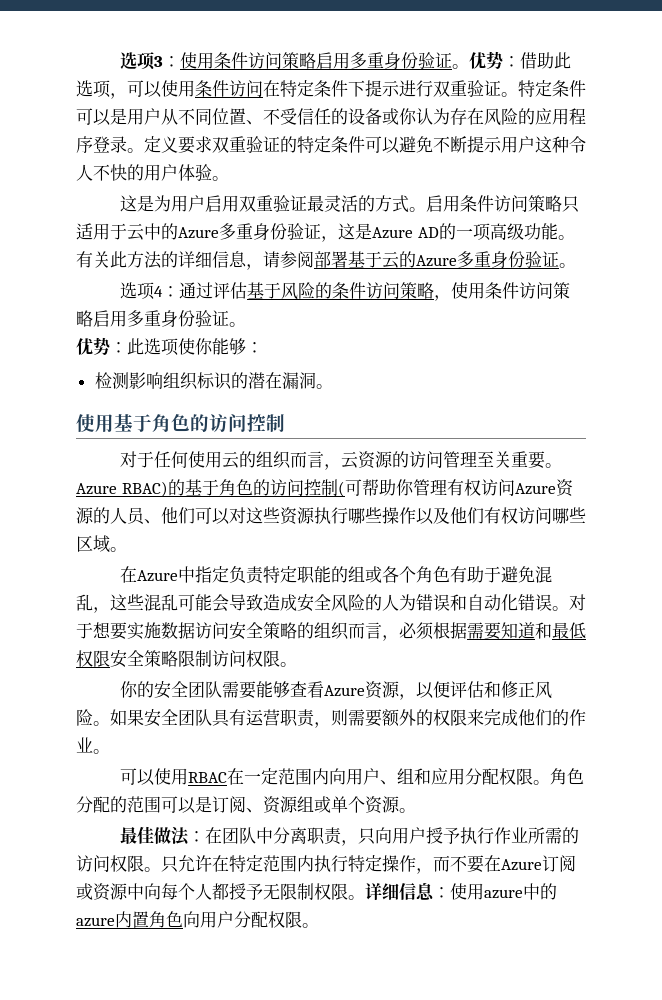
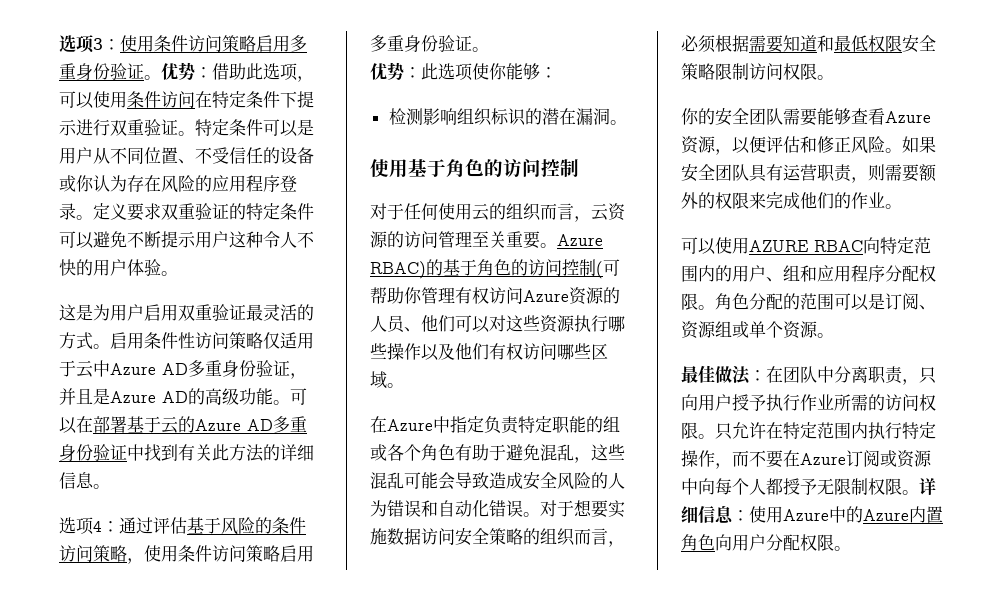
[494,195,580,213] 访问策略只 -> [178,332,280,349] 性访问策略仅
[161,223,219,240] 的Azure -> [110,363,188,375] Azure AD
[338,223,355,240] 这 -> [59,388,93,405] 并且
[455,223,491,241] 一项 -> (205, 396) none
(575, 237) none -> [290,388,307,405] [59,416,307,434] [59,444,178,462] 可以在部署基于云的Azure AD多重身份验证中找到
[246,251,559,270] ，请参阅部署基于云的Azure多重身份验证 -> (94, 480) none
[188,768,347,785] RBAC在一定范围内向 -> [749,237,931,255] [681,265,732,282] AZURE RBAC向特定范围内的
(466, 776) none -> [851,265,885,282] 程序
[484,883,557,900] [76,917,115,927] azure中的azure -> [783,506,909,523] Azure中的Azure

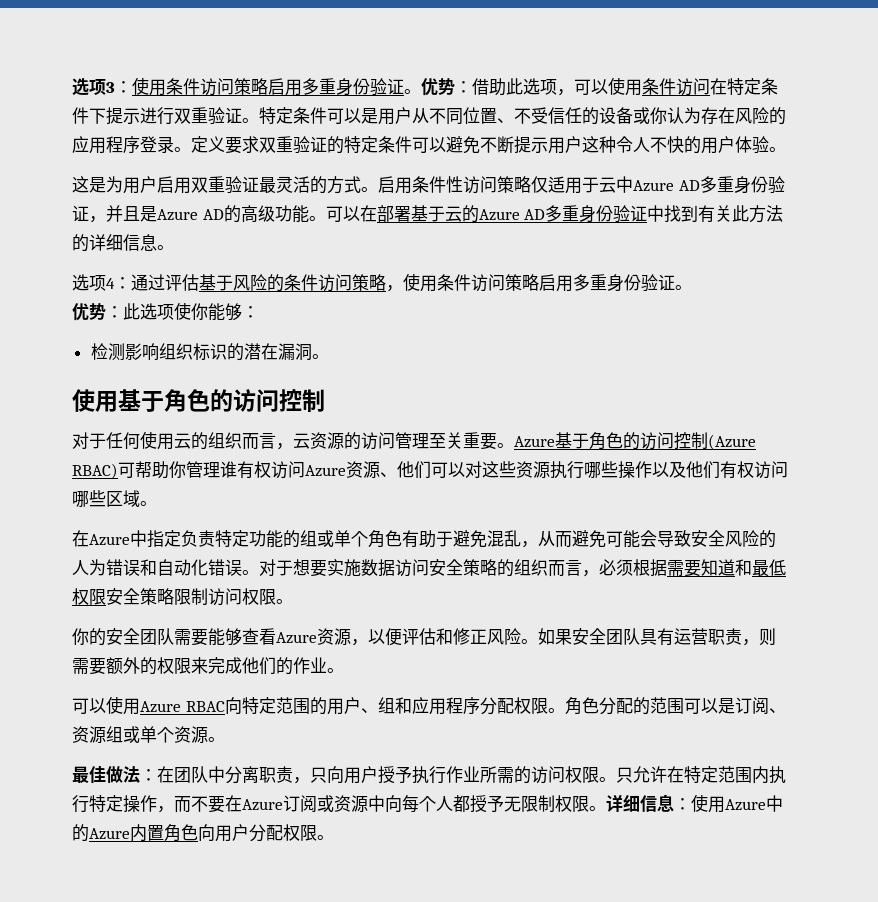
[370,259,603,279] RBAC)的基于角色的访问控制( -> [555,432,756,450] [72,463,118,479] 基于角色的访问控制(Azure RBAC)
(455, 295) none -> [220,461,237,478] 谁
[603,287,620,304] [370,315,406,333] 的人员 -> (380, 470) none
[552,416,570,434] 职 -> [249,530,266,547] 功
[387,444,404,461] 各 -> [334,530,351,547] 单
[591,444,625,461] [370,472,404,489] 这些混乱 -> [538,530,606,548] 从而避免
[489,472,523,489] 造成 -> (691, 538) none
[749,240,808,252] AZURE -> [140,701,181,713] Azure
[698,265,715,282] 内 -> (310, 706) none

